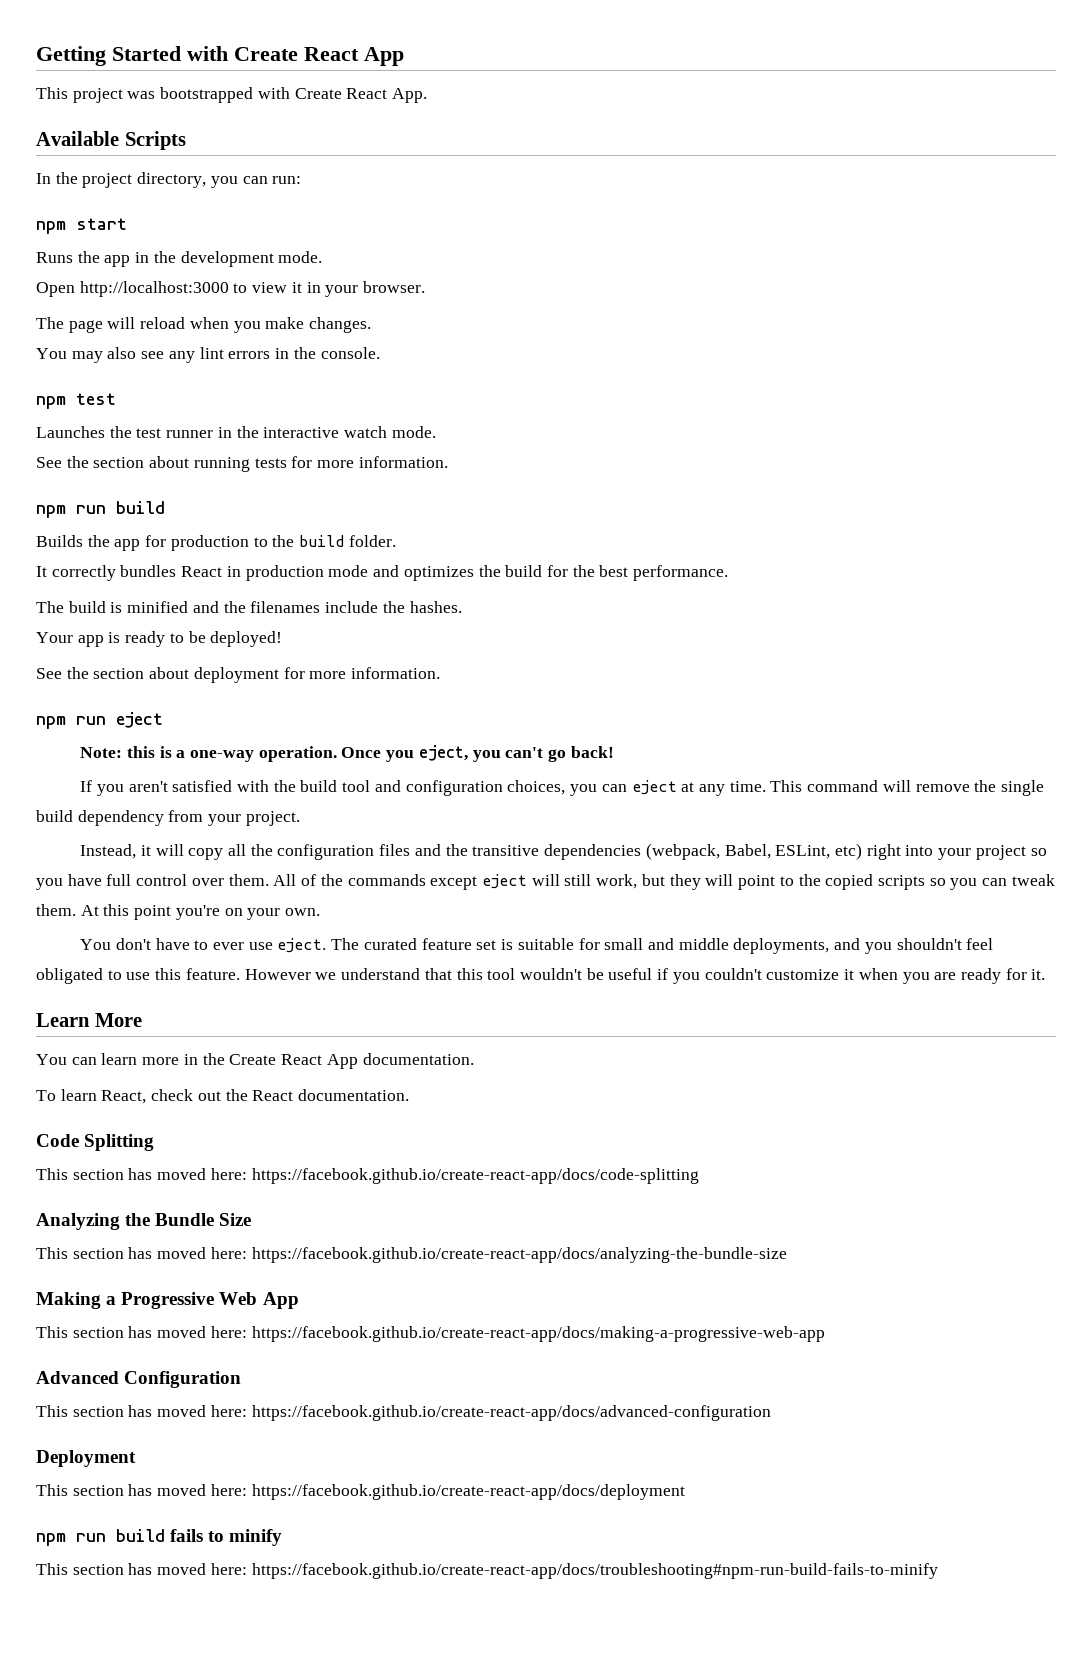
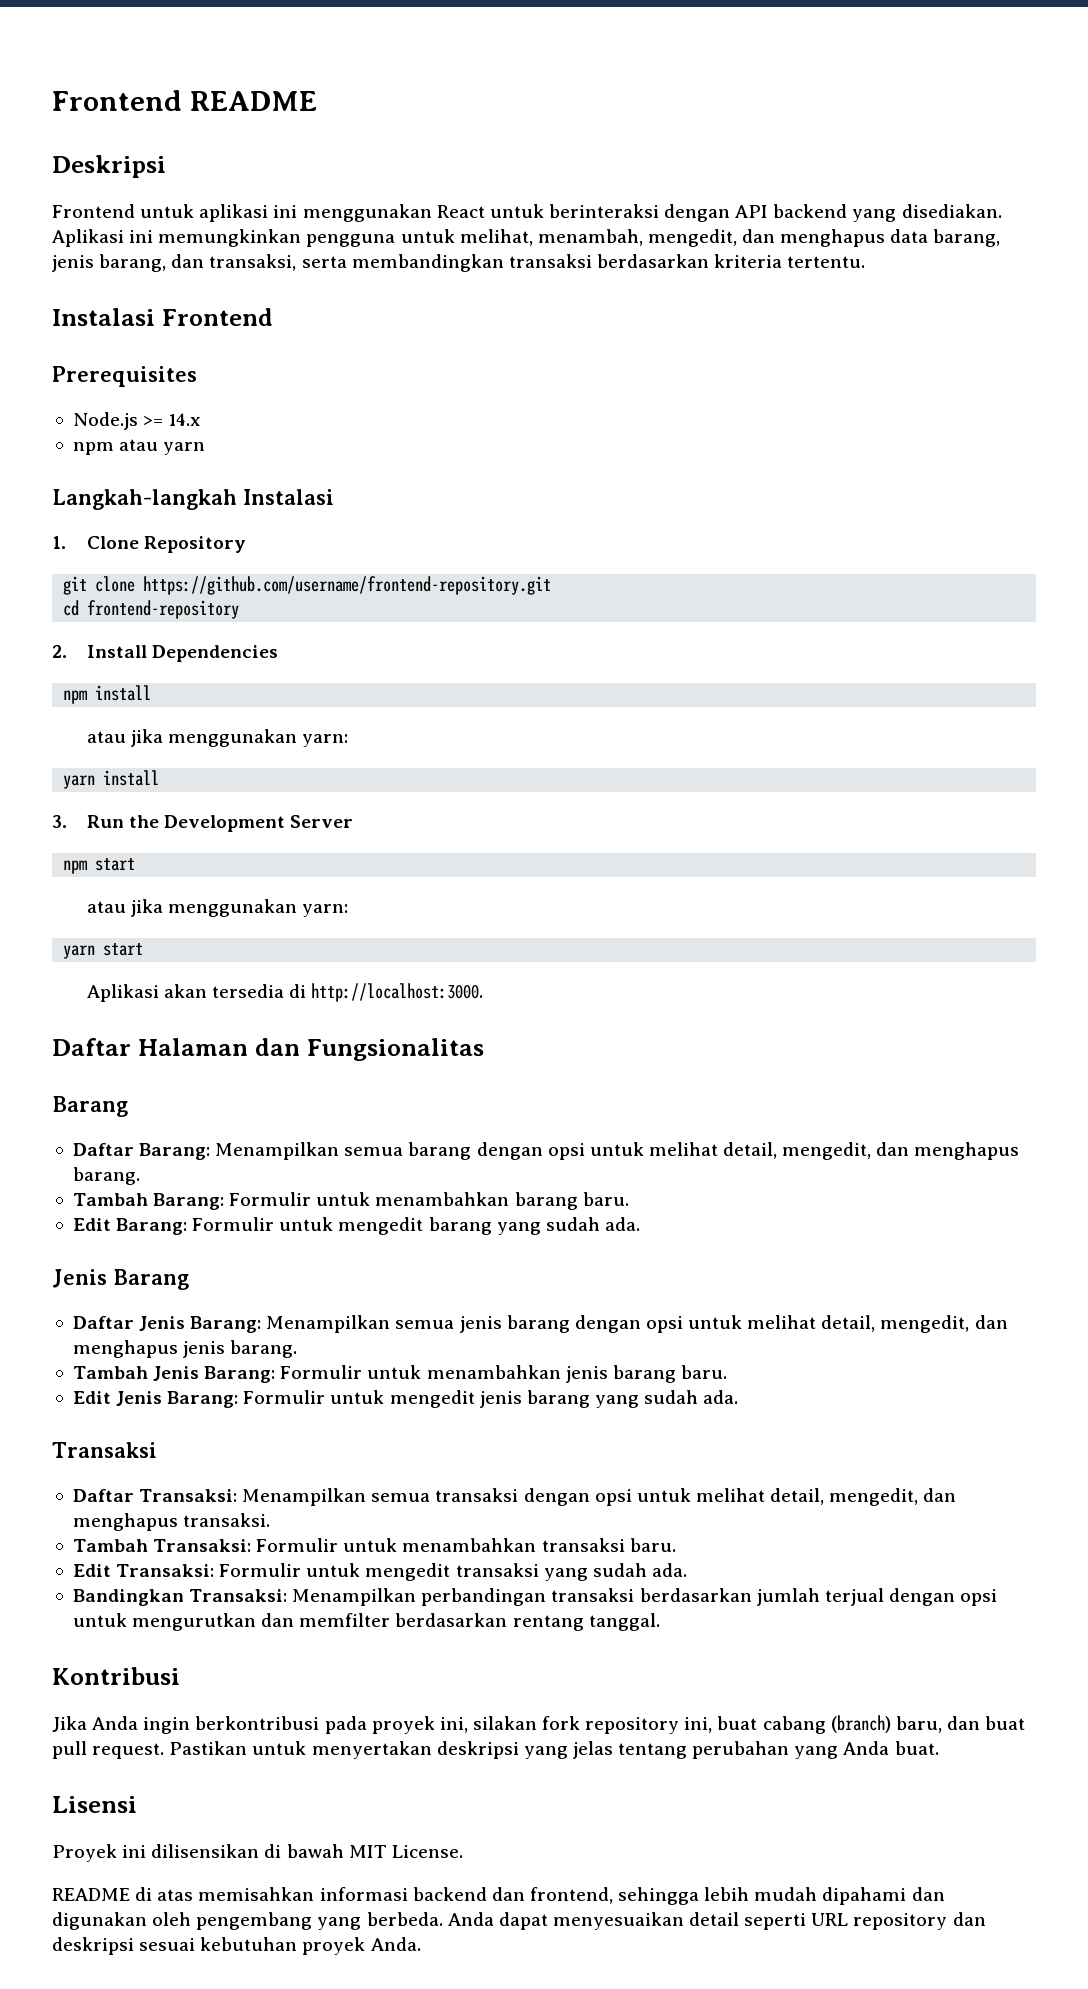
[36,46,404,66] [36,87,428,103] [36,131,186,150] [36,172,302,188] [36,218,127,234] [36,251,323,267] [36,281,426,297] [36,317,372,333] [36,347,380,363] [36,393,116,409] [36,426,436,438] [36,456,448,472] [36,501,165,518] [36,535,396,551] [36,565,729,581] [36,601,462,613] [36,631,283,647] [36,667,441,683] [36,712,163,729] [80,745,614,762] [80,780,1045,796] [36,810,300,826] [80,843,1047,860] [36,874,1055,890] [36,904,321,920] [80,938,994,954] [36,968,1046,984] [36,1013,142,1027] [36,1053,474,1069] [36,1089,410,1104] [36,1134,155,1151] [36,1168,699,1184] [36,1213,252,1230] [36,1247,787,1263] [36,1292,299,1309] [36,1326,825,1342] [36,1371,242,1388] [36,1405,771,1421] [36,1450,136,1467] [36,1484,685,1500] [36,1529,283,1546] [36,1563,938,1579] Getting Started with Create React App // This project was bootstrapped with Create React App. // Available Scripts // In the project directory, you can run: // npm start // Runs the app in the development mode. // Open http://localhost:3000 to view it in your browser. // The page will reload when you make changes. // You may also see any lint errors in the console. // npm test // Launches the test runner in the interactive watch mode. // See the section about running tests for more information. // npm run build // Builds the app for production to the build folder. // It correctly bundles React in production mode and optimizes the build for the best performance. // The build is minified and the filenames include the hashes. // Your app is ready to be deployed! // See the section about deployment for more information. // npm run eject // Note: this is a one-way operation. Once you eject, you can't go back! // If you aren't satisfied with the build tool and configuration choices, you can eject at any time. This command will remove the single build dependency from your project. // Instead, it will copy all the configuration files and the transitive dependencies (webpack, Babel, ESLint, etc) right into your project so you have full control over them. All of the commands except eject will still work, but they will point to the copied scripts so you can tweak them. At this point you're on your own. // You don't have to ever use eject. The curated feature set is suitable for small and middle deployments, and you shouldn't feel obligated to use this feature. However we understand that this tool wouldn't be useful if you couldn't customize it when you are ready for it. // Learn More // You can learn more in the Create React App documentation. // To learn React, check out the React documentation. // Code Splitting // This section has moved here: https://facebook.github.io/create-react-app/docs/code-splitting // Analyzing the Bundle Size // This section has moved here: https://facebook.github.io/create-react-app/docs/analyzing-the-bundle-size // Making a Progressive Web App // This section has moved here: https://facebook.github.io/create-react-app/docs/making-a-progressive-web-app // Advanced Configuration // This section has moved here: https://facebook.github.io/create-react-app/docs/advanced-configuration // Deployment // This section has moved here: https://facebook.github.io/create-react-app/docs/deployment // npm run build fails to minify // This section has moved here: https://facebook.github.io/create-react-app/docs/troubleshooting#npm-run-build-fails-to-minify -> [52,90,317,111] [52,155,166,178] [52,204,1002,222] [52,229,1001,247] [52,254,866,272] [52,308,273,326] [52,366,197,387] [72,412,202,430] [72,439,206,455] [52,489,334,510] [52,536,246,553] [63,576,552,595] [63,600,240,619] [52,645,278,662] [63,685,152,704] [86,729,349,747] [63,770,160,789] [52,815,354,832] [63,858,136,874] [86,899,349,917] [63,943,144,959] [86,983,484,1002] [52,1038,484,1061] [52,1096,128,1117] [72,1142,1020,1160] [72,1167,140,1185] [72,1192,629,1210] [72,1217,640,1235] [52,1269,189,1290] [72,1315,1008,1333] [72,1340,298,1358] [72,1365,727,1383] [72,1390,739,1408] [52,1442,157,1458] [72,1488,957,1506] [72,1513,271,1531] [72,1538,676,1552] [72,1563,687,1581] [72,1588,998,1606] [72,1613,660,1631] [52,1667,180,1685] [52,1715,1026,1734] [52,1741,939,1759] [52,1796,137,1813] [52,1844,463,1862] [52,1887,945,1905] [52,1912,986,1930] [52,1937,421,1955] Frontend README // Deskripsi // Frontend untuk aplikasi ini menggunakan React untuk berinteraksi dengan API backend yang disediakan. Aplikasi ini memungkinkan pengguna untuk melihat, menambah, mengedit, dan menghapus data barang, jenis barang, dan transaksi, serta membandingkan transaksi berdasarkan kriteria tertentu. // Instalasi Frontend // Prerequisites // Node.js >= 14.x // npm atau yarn // Langkah-langkah Instalasi // 1. Clone Repository // git clone https://github.com/username/frontend-repository.git // cd frontend-repository // 2. Install Dependencies // npm install // atau jika menggunakan yarn: // yarn install // 3. Run the Development Server // npm start // atau jika menggunakan yarn: // yarn start // Aplikasi akan tersedia di http://localhost:3000. // Daftar Halaman dan Fungsionalitas // Barang // Daftar Barang: Menampilkan semua barang dengan opsi untuk melihat detail, mengedit, dan menghapus barang. // Tambah Barang: Formulir untuk menambahkan barang baru. // Edit Barang: Formulir untuk mengedit barang yang sudah ada. // Jenis Barang // Daftar Jenis Barang: Menampilkan semua jenis barang dengan opsi untuk melihat detail, mengedit, dan menghapus jenis barang. // Tambah Jenis Barang: Formulir untuk menambahkan jenis barang baru. // Edit Jenis Barang: Formulir untuk mengedit jenis barang yang sudah ada. // Transaksi // Daftar Transaksi: Menampilkan semua transaksi dengan opsi untuk melihat detail, mengedit, dan menghapus transaksi. // Tambah Transaksi: Formulir untuk menambahkan transaksi baru. // Edit Transaksi: Formulir untuk mengedit transaksi yang sudah ada. // Bandingkan Transaksi: Menampilkan perbandingan transaksi berdasarkan jumlah terjual dengan opsi untuk mengurutkan dan memfilter berdasarkan rentang tanggal. // Kontribusi // Jika Anda ingin berkontribusi pada proyek ini, silakan fork repository ini, buat cabang (branch) baru, dan buat pull request. Pastikan untuk menyertakan deskripsi yang jelas tentang perubahan yang Anda buat. // Lisensi // Proyek ini dilisensikan di bawah MIT License. // README di atas memisahkan informasi backend dan frontend, sehingga lebih mudah dipahami dan digunakan oleh pengembang yang berbeda. Anda dapat menyesuaikan detail seperti URL repository dan deskripsi sesuai kebutuhan proyek Anda.

